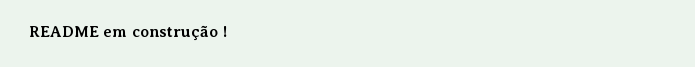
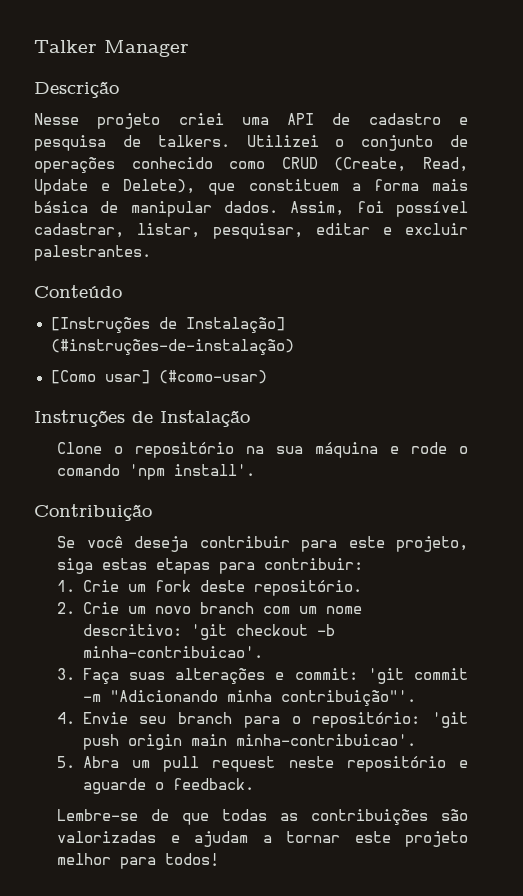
[29,25,227,41] README em construção ! -> [34,40,189,57] [34,81,119,98] [34,113,468,129] [34,135,468,151] [34,157,468,173] [34,179,469,195] [34,201,468,217] [34,223,468,239] [34,245,151,261] [34,285,122,298] [50,317,285,333] [50,339,294,355] [50,370,267,384] [34,410,250,427] [57,442,468,458] [57,464,256,480] [34,504,152,521] [57,536,468,552] [57,558,364,574] [57,580,362,596] [57,602,362,614] [82,624,335,640] [82,646,263,658] [57,668,468,684] [82,690,416,706] [57,712,468,728] [82,734,416,750] [57,756,468,772] [82,778,254,794] [57,809,468,825] [57,831,468,847] [57,853,220,869] Talker Manager // Descrição // Nesse projeto criei uma API de cadastro e pesquisa de talkers. Utilizei o conjunto de operações conhecido como CRUD (Create, Read, Update e Delete), que constituem a forma mais básica de manipular dados. Assim, foi possível cadastrar, listar, pesquisar, editar e excluir palestrantes. // Conteúdo // [Instruções de Instalação] (#instruções-de-instalação) // [Como usar] (#como-usar) // Instruções de Instalação // Clone o repositório na sua máquina e rode o comando 'npm install'. // Contribuição // Se você deseja contribuir para este projeto, siga estas etapas para contribuir: // 1. Crie um fork deste repositório. // 2. Crie um novo branch com um nome descritivo: 'git checkout -b minha-contribuicao'. // 3. Faça suas alterações e commit: 'git commit -m "Adicionando minha contribuição"'. // 4. Envie seu branch para o repositório: 'git push origin main minha-contribuicao'. // 5. Abra um pull request neste repositório e aguarde o feedback. // Lembre-se de que todas as contribuições são valorizadas e ajudam a tornar este projeto melhor para todos!

